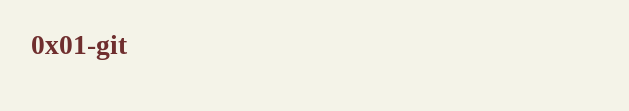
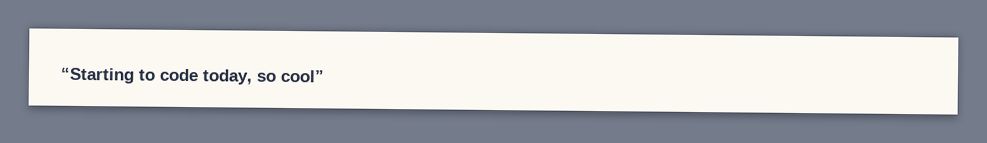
[31,35,128,60] 0x01-git -> [60,67,325,85] “Starting to code today, so cool”

